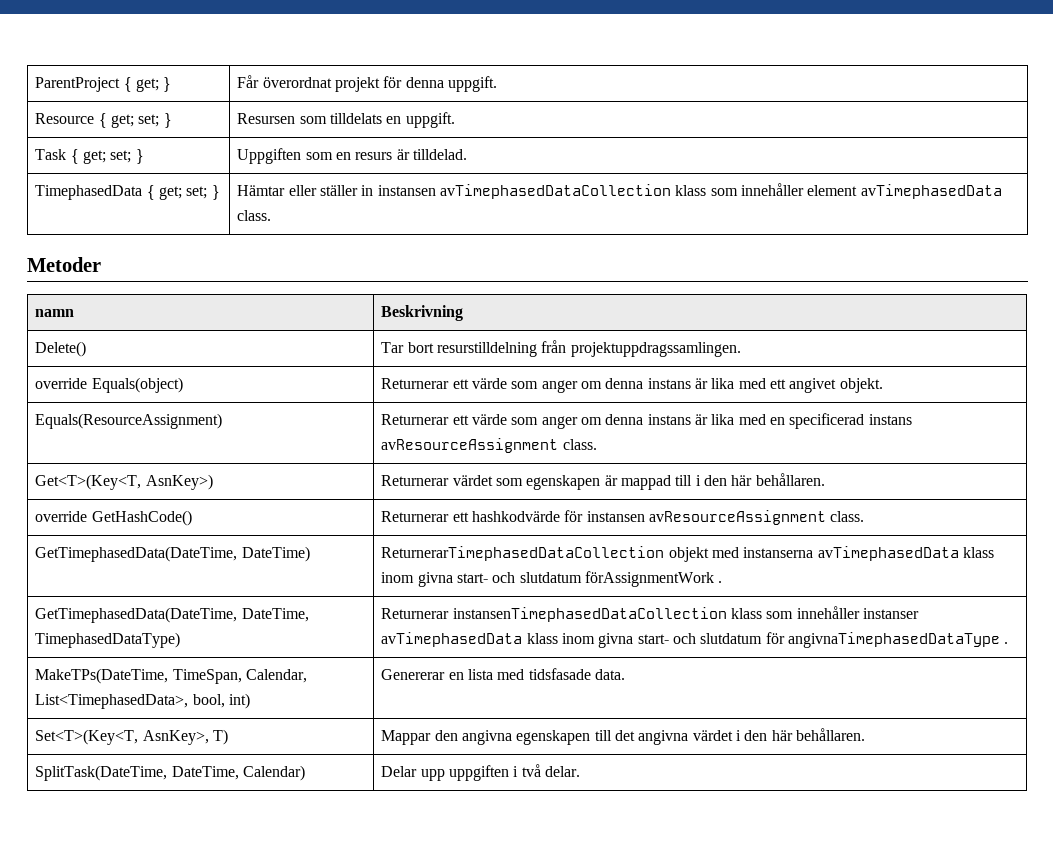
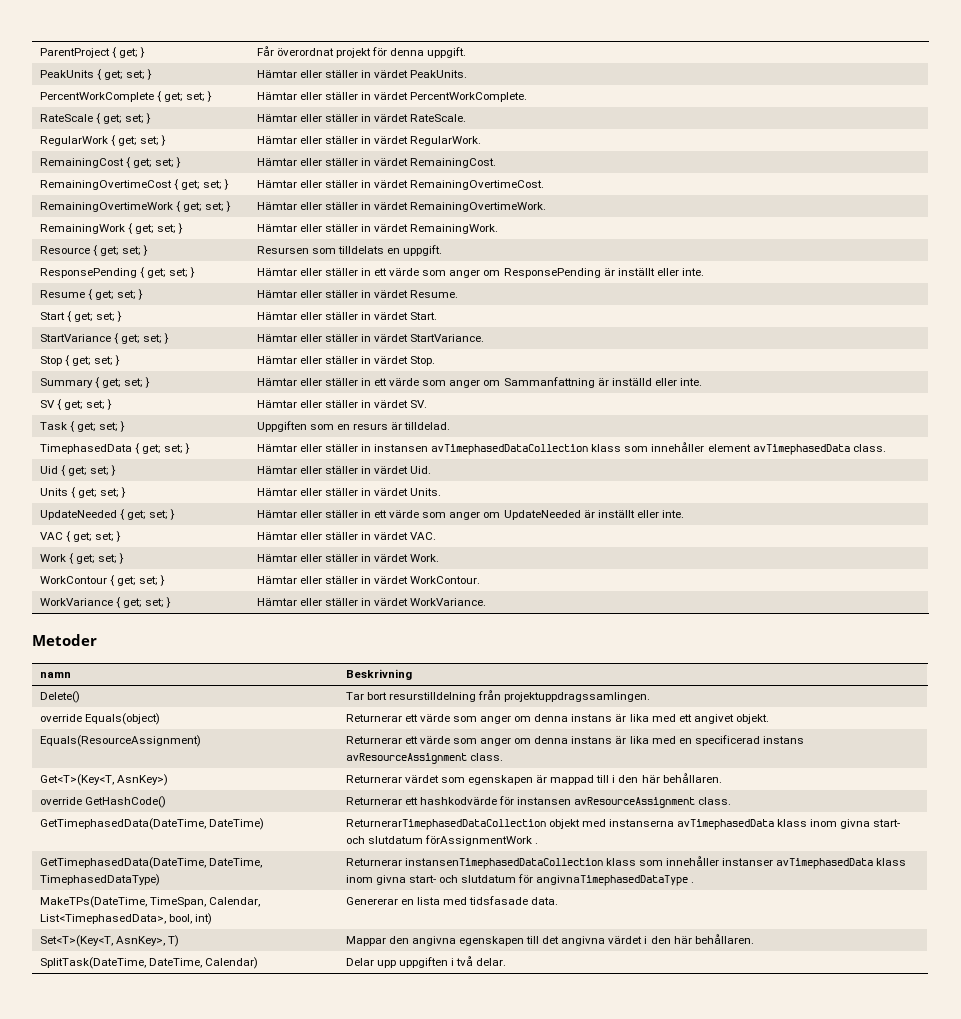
(498, 84) none -> [39,69,152,80] [256,70,468,78] [39,91,212,102] [256,92,528,102] [39,113,151,124] [256,114,467,122] [39,135,166,146] [256,136,482,146] [39,157,181,168] [256,158,497,168] [39,179,229,190] [256,180,545,190] [39,201,231,212] [256,202,547,212] [39,223,183,234] [256,224,499,234] // PeakUnits { get; set; } | Hämtar eller ställer in värdet PeakUnits. // PercentWorkComplete { get; set; } | Hämtar eller ställer in värdet PercentWorkComplete. // RateScale { get; set; } | Hämtar eller ställer in värdet RateScale. // RegularWork { get; set; } | Hämtar eller ställer in värdet RegularWork. // RemainingCost { get; set; } | Hämtar eller ställer in värdet RemainingCost. // RemainingOvertimeCost { get; set; } | Hämtar eller ställer in värdet RemainingOvertimeCost. // RemainingOvertimeWork { get; set; } | Hämtar eller ställer in värdet RemainingOvertimeWork. // RemainingWork { get; set; } | Hämtar eller ställer in värdet RemainingWork.
(455, 120) none -> [39,267,195,278] [256,268,704,278] [39,289,143,300] [256,290,459,298] [39,311,122,322] [256,312,438,320] [39,333,169,344] [256,334,485,342] [39,355,120,366] [256,356,436,366] [39,377,150,388] [256,377,702,388] [39,399,112,410] [256,400,428,408] // ResponsePending { get; set; } | Hämtar eller ställer in ett värde som anger om ResponsePending är inställt eller inte. // Resume { get; set; } | Hämtar eller ställer in värdet Resume. // Start { get; set; } | Hämtar eller ställer in värdet Start. // StartVariance { get; set; } | Hämtar eller ställer in värdet StartVariance. // Stop { get; set; } | Hämtar eller ställer in värdet Stop. // Summary { get; set; } | Hämtar eller ställer in ett värde som anger om Sammanfattning är inställd eller inte. // SV { get; set; } | Hämtar eller ställer in värdet SV.
(272, 215) none -> [39,465,116,476] [256,466,432,474] [39,487,126,498] [256,488,442,496] [39,509,175,520] [256,510,684,520] [39,531,121,542] [256,532,437,540] [39,553,124,564] [256,554,440,562] [39,575,165,586] [256,576,481,584] [39,597,171,608] [256,598,487,606] // Uid { get; set; } | Hämtar eller ställer in värdet Uid. // Units { get; set; } | Hämtar eller ställer in värdet Units. // UpdateNeeded { get; set; } | Hämtar eller ställer in ett värde som anger om UpdateNeeded är inställt eller inte. // VAC { get; set; } | Hämtar eller ställer in värdet VAC. // Work { get; set; } | Hämtar eller ställer in värdet Work. // WorkContour { get; set; } | Hämtar eller ställer in värdet WorkContour. // WorkVariance { get; set; } | Hämtar eller ställer in värdet WorkVariance.

